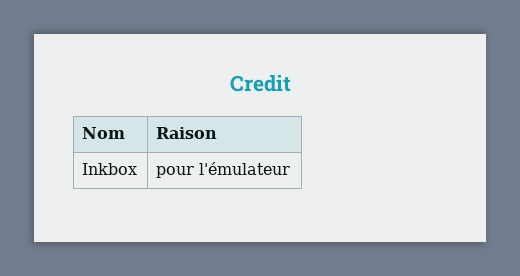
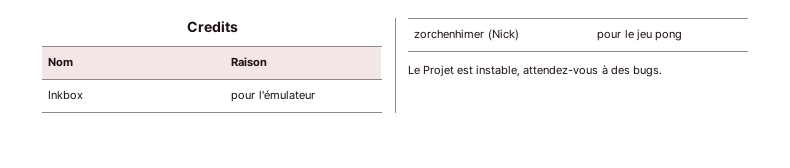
[229,75,291,92] Credit -> [186,21,238,33] Credits
(291, 168) none -> [414,29,519,41] [597,29,682,41] [408,65,662,77] // zorchenhimer (Nick) | pour le jeu pong // Le Projet est instable, attendez-vous à des bugs.

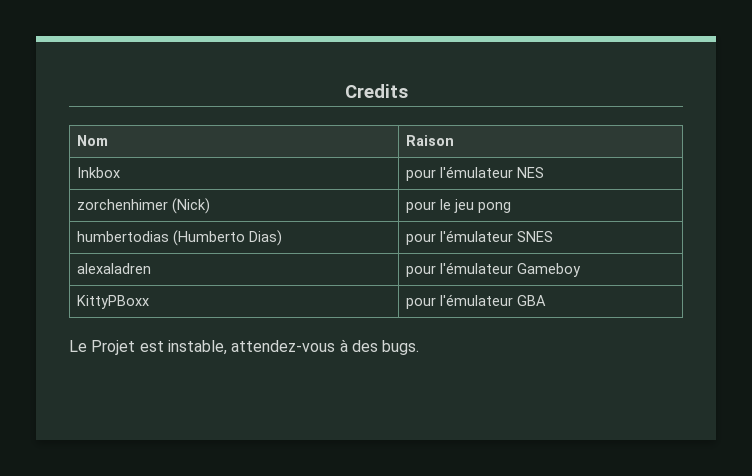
(315, 95) none -> [517,167,545,178] NES
(682, 36) none -> [77,230,283,246] [406,230,554,245] [77,263,152,274] [406,262,582,277] [77,295,150,309] [406,294,547,309] // humbertodias (Humberto Dias) | pour l'émulateur SNES // alexaladren | pour l'émulateur Gameboy // KittyPBoxx | pour l'émulateur GBA

